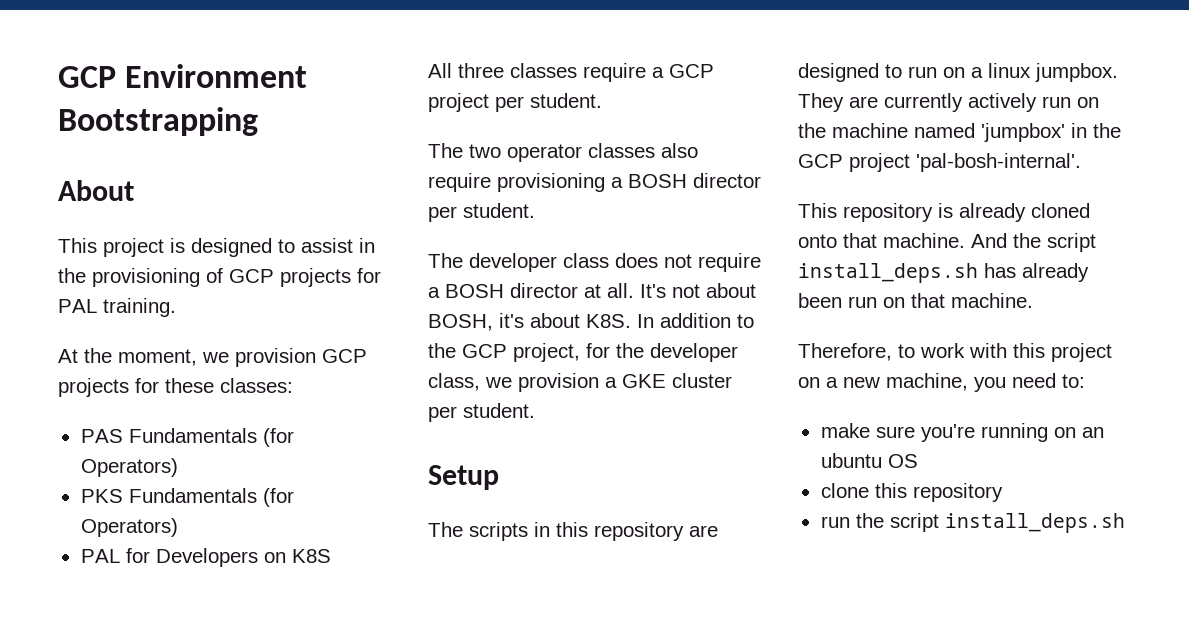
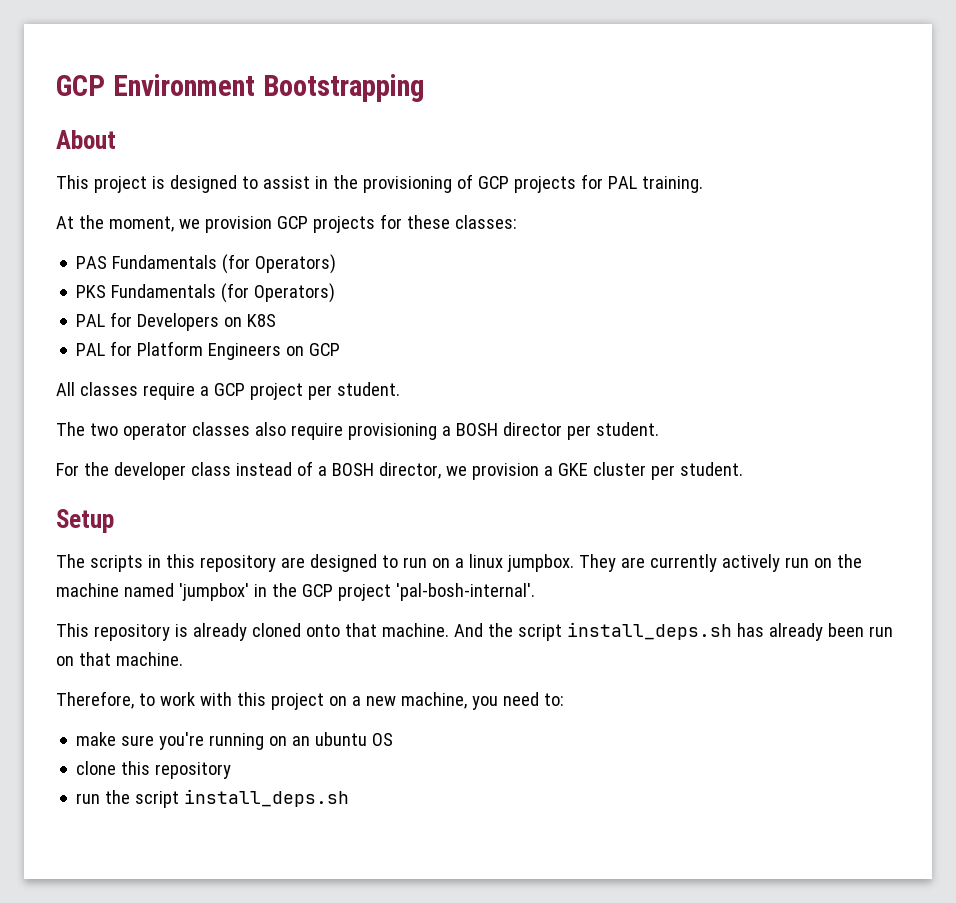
(331, 556) none -> [76,341,341,360] // PAL for Platform Engineers on GCP
[458,63,504,78] three -> (75, 389) none
[428,253,761,272] [428,283,756,298] [428,313,754,331] [428,343,738,362] [428,373,480,391] The developer class does not require a BOSH director at all. It's not about BOSH, it's about K8S. In addition to the GCP project, for the developer class, -> [56,461,441,480] For the developer class instead of a BOSH director,

